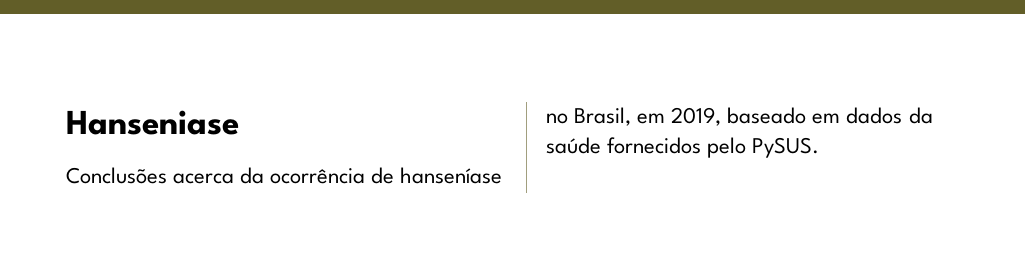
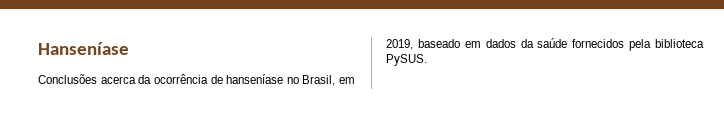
[66,110,239,135] Hanseniase -> [38,42,129,55] Hanseníase
[707,137,747,158] pelo -> [629,39,704,51] pela biblioteca

